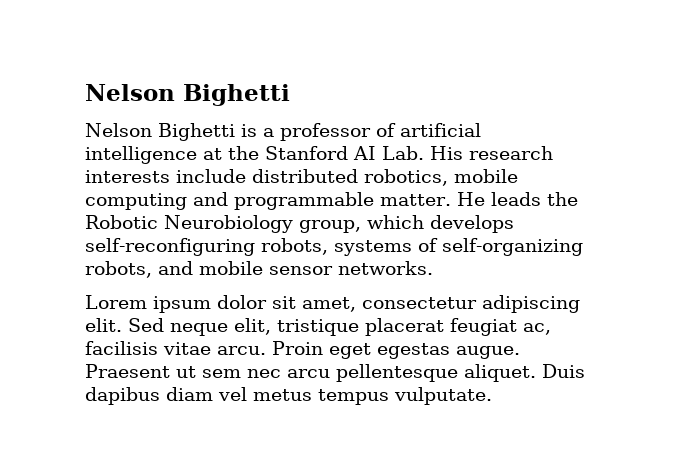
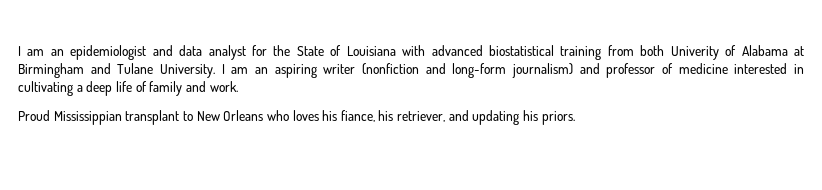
[85,84,290,106] [85,123,481,141] [85,146,553,164] [85,169,518,186] [85,192,578,210] [85,215,514,233] [85,238,583,256] [85,261,433,278] [85,295,580,313] [85,318,551,336] [85,341,520,359] [85,364,585,382] [85,387,492,405] Nelson Bighetti // Nelson Bighetti is a professor of artificial intelligence at the Stanford AI Lab. His research interests include distributed robotics, mobile computing and programmable matter. He leads the Robotic Neurobiology group, which develops self-reconfiguring robots, systems of self-organizing robots, and mobile sensor networks. // Lorem ipsum dolor sit amet, consectetur adipiscing elit. Sed neque elit, tristique placerat feugiat ac, facilisis vitae arcu. Proin eget egestas augue. Praesent ut sem nec arcu pellentesque aliquet. Duis dapibus diam vel metus tempus vulputate. -> [18,45,805,60] [18,63,804,78] [18,81,238,96] [18,110,575,125] I am an epidemiologist and data analyst for the State of Louisiana with advanced biostatistical training from both Univerity of Alabama at Birmingham and Tulane University. I am an aspiring writer (nonfiction and long-form journalism) and professor of medicine interested in cultivating a deep life of family and work. // Proud Mississippian transplant to New Orleans who loves his fiance, his retriever, and updating his priors.

